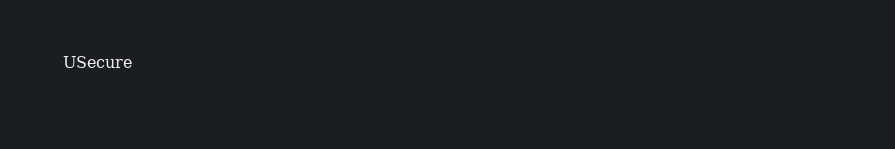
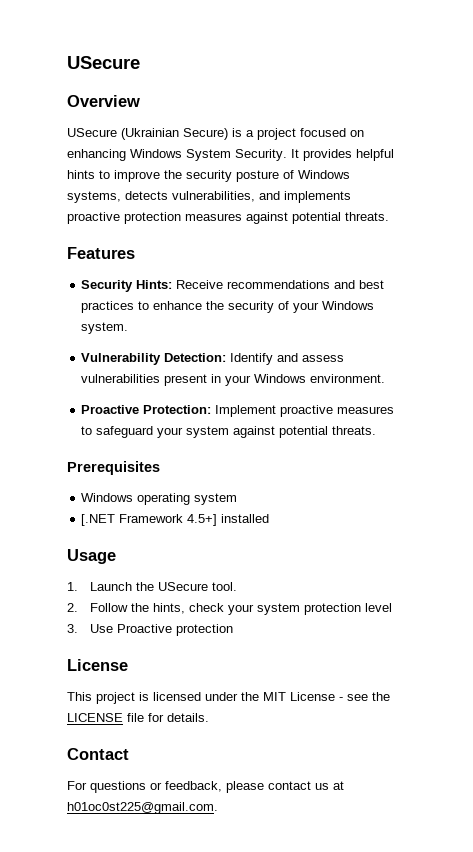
[63,56,132,68] USecure -> [67,56,140,69] [67,95,140,107] [67,128,364,140] [67,149,394,161] [67,170,350,182] [67,191,351,203] [67,212,389,224] [67,247,135,259] [81,280,385,292] [81,301,375,313] [81,322,129,334] [81,353,345,365] [81,374,386,386] [81,405,395,417] [81,426,377,438] [67,461,160,475] [81,493,238,505] [81,514,270,526] [67,549,116,564] [67,582,238,591] [67,603,393,615] [67,624,234,636] [67,659,128,671] [67,692,390,704] [67,713,209,722] [67,748,129,760] [67,781,344,793] [67,802,218,814] USecure // Overview // USecure (Ukrainian Secure) is a project focused on enhancing Windows System Security. It provides helpful hints to improve the security posture of Windows systems, detects vulnerabilities, and implements proactive protection measures against potential threats. // Features // Security Hints: Receive recommendations and best practices to enhance the security of your Windows system. // Vulnerability Detection: Identify and assess vulnerabilities present in your Windows environment. // Proactive Protection: Implement proactive measures to safeguard your system against potential threats. // Prerequisites // Windows operating system // [.NET Framework 4.5+] installed // Usage // 1. Launch the USecure tool. // 2. Follow the hints, check your system protection level // 3. Use Proactive protection // License // This project is licensed under the MIT License - see the LICENSE file for details. // Contact // For questions or feedback, please contact us at h01oc0st225@gmail.com.

